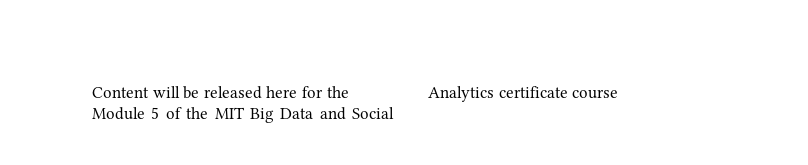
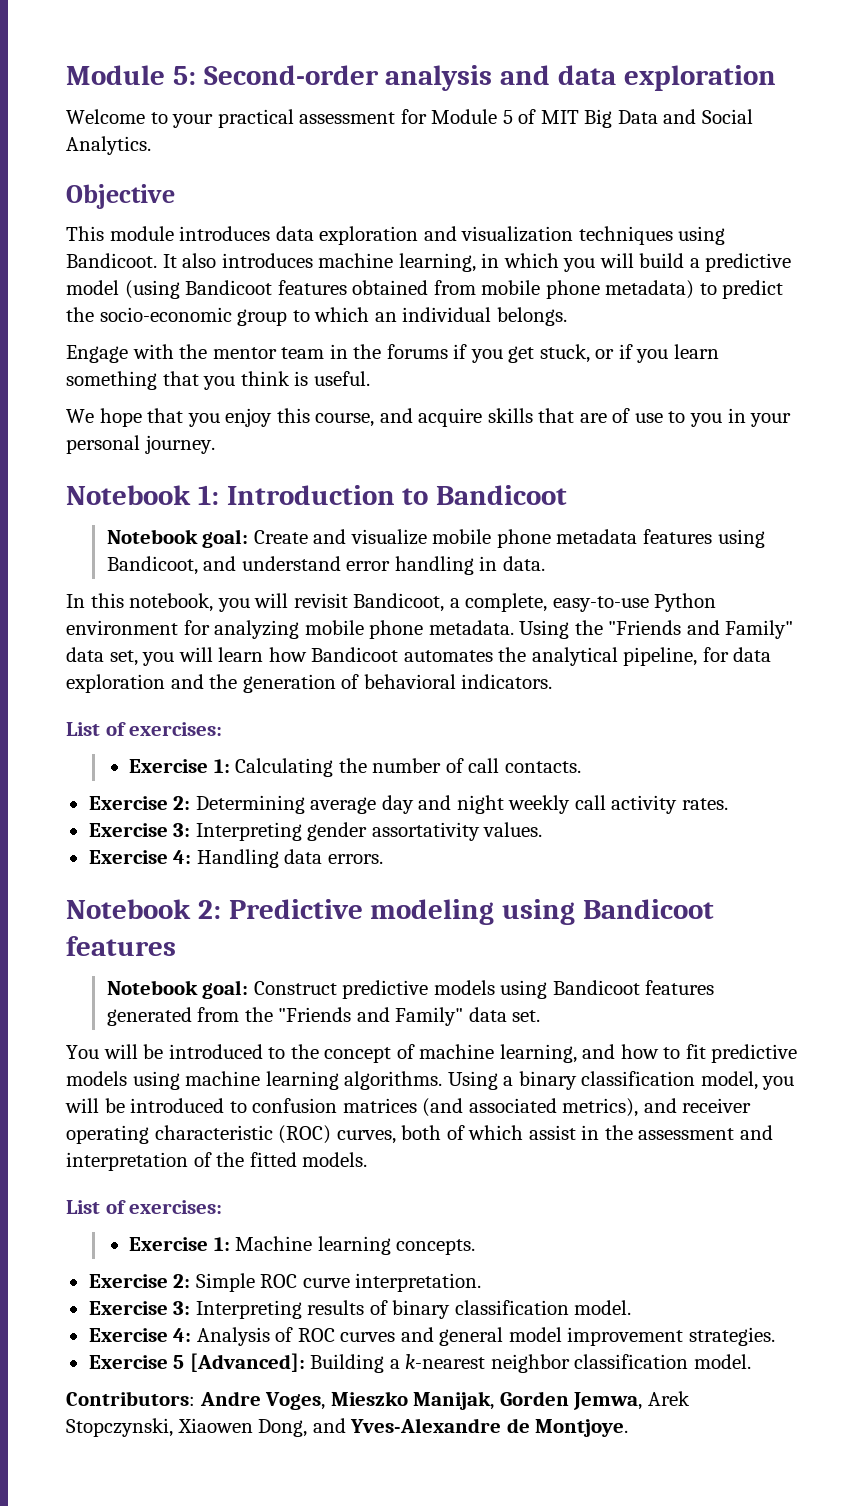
[92,86,349,99] Content will be released here for the -> [66,65,776,91] [66,109,427,128] Module 5: Second-order analysis and data exploration // Welcome to your practical assessment for
[186,107,209,119] the -> (537, 116) none
[428,86,619,102] Analytics certificate course -> [66,136,151,155] [66,184,175,209] [66,226,726,245] [66,253,792,272] [66,280,784,299] [66,307,567,326] [66,344,720,363] [66,371,370,390] [66,408,792,427] [66,435,215,454] [66,485,568,505] [106,529,765,548] [106,556,545,575] [66,593,717,612] [66,620,794,639] [66,647,772,666] [66,674,553,693] [66,722,223,736] [129,758,581,777] [88,795,728,814] [88,822,543,841] [88,849,383,868] [66,899,715,925] [66,936,176,956] [106,980,715,999] [106,1007,541,1026] [66,1044,798,1063] [66,1071,795,1090] [65,1098,752,1117] [66,1125,773,1144] [66,1152,368,1171] [66,1200,223,1214] [129,1236,476,1255] [88,1273,482,1292] [88,1300,632,1319] [88,1327,775,1346] [88,1353,751,1373] [66,1391,690,1410] [66,1418,629,1437] Analytics. // Objective // This module introduces data exploration and visualization techniques using Bandicoot. It also introduces machine learning, in which you will build a predictive model (using Bandicoot features obtained from mobile phone metadata) to predict the socio-economic group to which an individual belongs. // Engage with the mentor team in the forums if you get stuck, or if you learn something that you think is useful. // We hope that you enjoy this course, and acquire skills that are of use to you in your personal journey. // Notebook 1: Introduction to Bandicoot // Notebook goal: Create and visualize mobile phone metadata features using Bandicoot, and understand error handling in data. // In this notebook, you will revisit Bandicoot, a complete, easy-to-use Python environment for analyzing mobile phone metadata. Using the "Friends and Family" data set, you will learn how Bandicoot automates the analytical pipeline, for data exploration and the generation of behavioral indicators. // List of exercises: // Exercise 1: Calculating the number of call contacts. // Exercise 2: Determining average day and night weekly call activity rates. // Exercise 3: Interpreting gender assortativity values. // Exercise 4: Handling data errors. // Notebook 2: Predictive modeling using Bandicoot features // Notebook goal: Construct predictive models using Bandicoot features generated from the "Friends and Family" data set. // You will be introduced to the concept of machine learning, and how to fit predictive models using machine learning algorithms. Using a binary classification model, you will be introduced to confusion matrices (and associated metrics), and receiver operating characteristic (ROC) curves, both of which assist in the assessment and interpretation of the fitted models. // List of exercises: // Exercise 1: Machine learning concepts. // Exercise 2: Simple ROC curve interpretation. // Exercise 3: Interpreting results of binary classification model. // Exercise 4: Analysis of ROC curves and general model improvement strategies. // Exercise 5 [Advanced]: Building a k-nearest neighbor classification model. // Contributors: Andre Voges, Mieszko Manijak, Gorden Jemwa, Arek Stopczynski, Xiaowen Dong, and Yves-Alexandre de Montjoye.

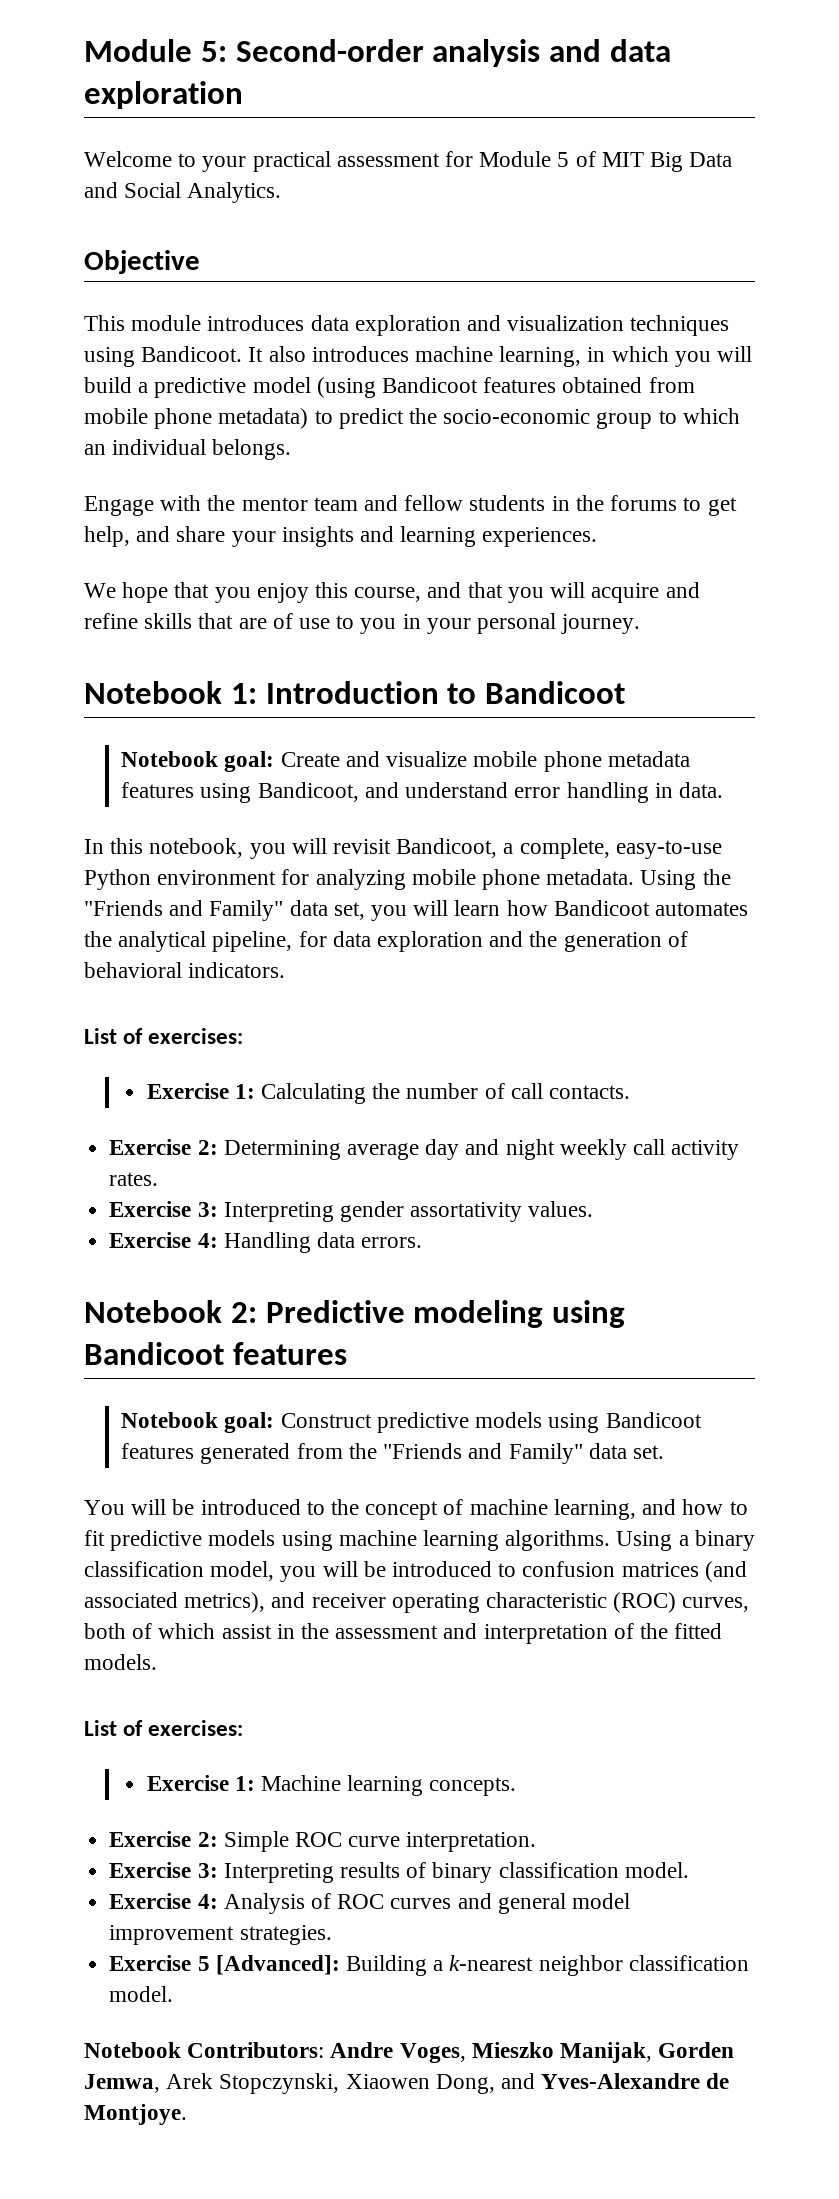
[329,344,720,363] [66,371,370,390] in the forums if you get stuck, or if you learn something that you think is useful. -> [364,495,737,516] [84,526,598,547] and fellow students in the forums to get help, and share your insights and learning experiences.
[418,408,483,427] acquire -> [467,582,700,603] [84,613,138,629] that you will acquire and refine
(751, 1361) none -> [84,2042,181,2058] Notebook

